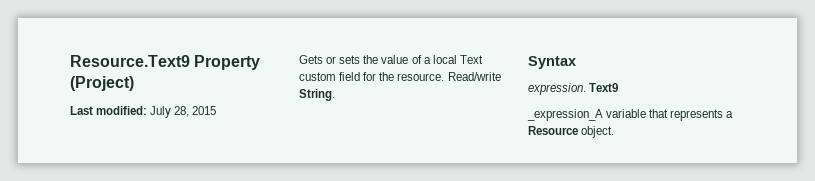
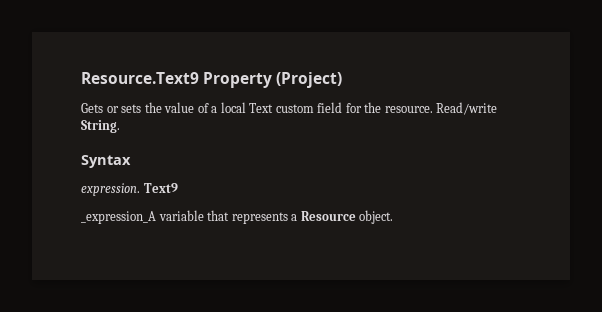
[70,106,217,118] // Last modified: July 28, 2015 -> (343, 80) none

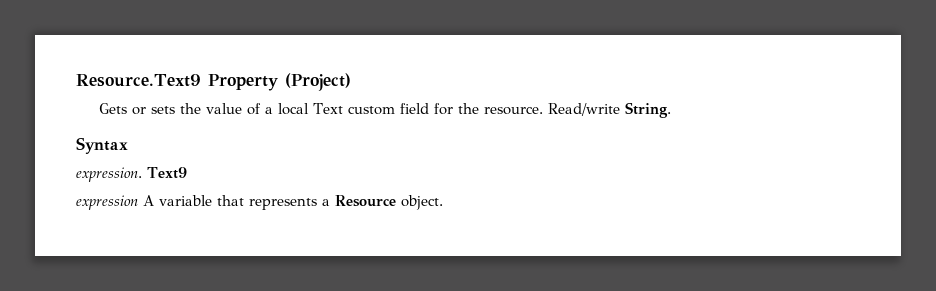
[81,211,156,224] _expression_A -> [76,195,154,210] expression A

